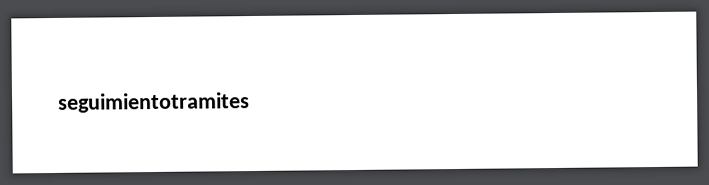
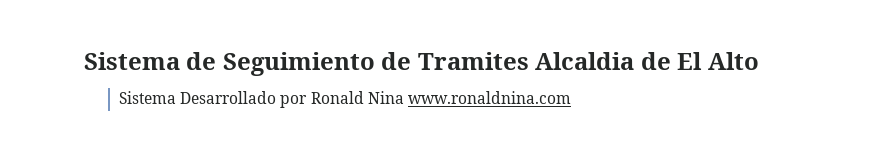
[57,92,250,113] seguimientotramites -> [84,52,759,76] [118,91,571,108] Sistema de Seguimiento de Tramites Alcaldia de El Alto // Sistema Desarrollado por Ronald Nina www.ronaldnina.com

